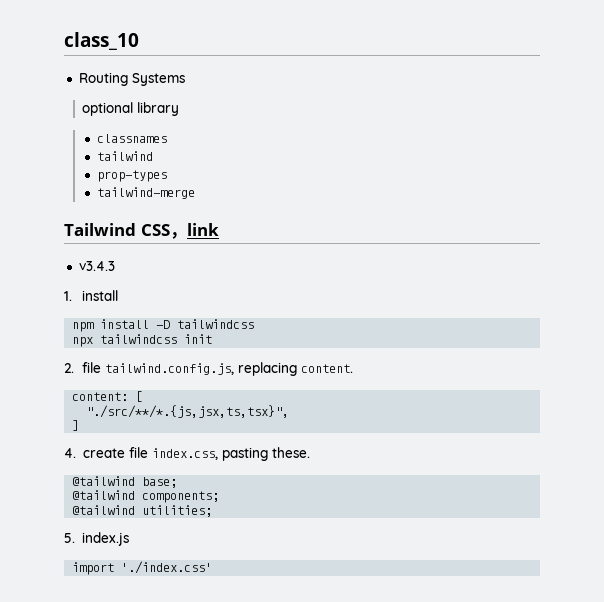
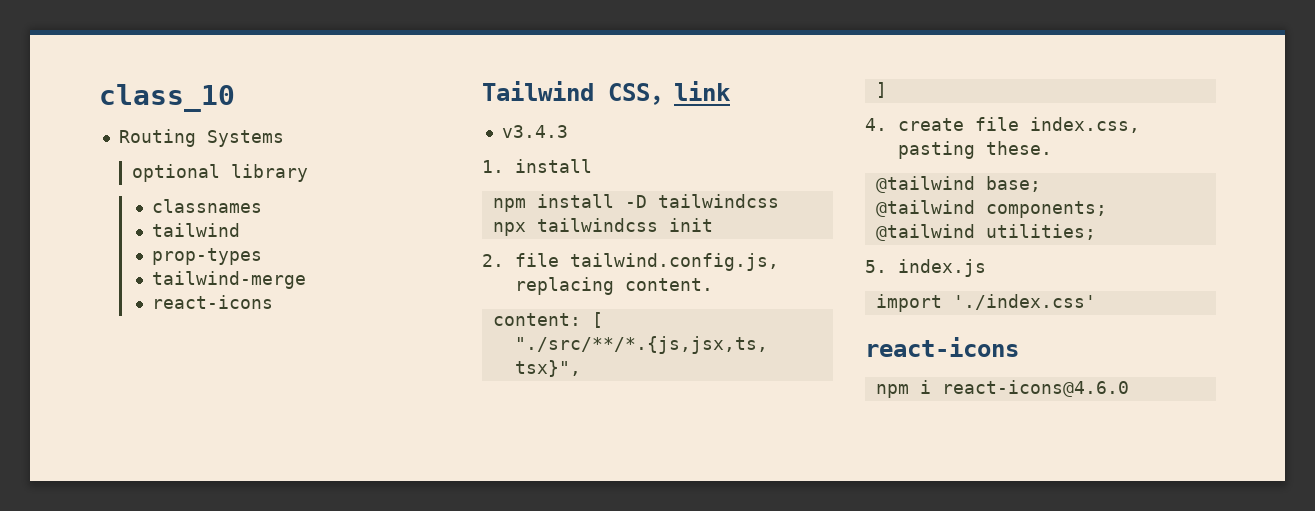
(196, 193) none -> [151,295,273,309] // react-icons
(213, 567) none -> [865,337,1019,357] [875,380,1129,398] // react-icons // npm i react-icons@4.6.0

